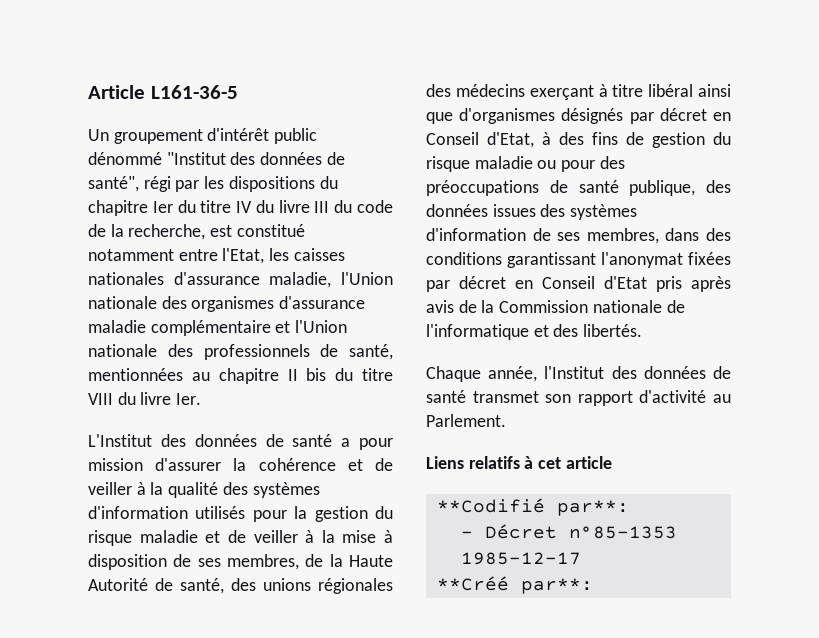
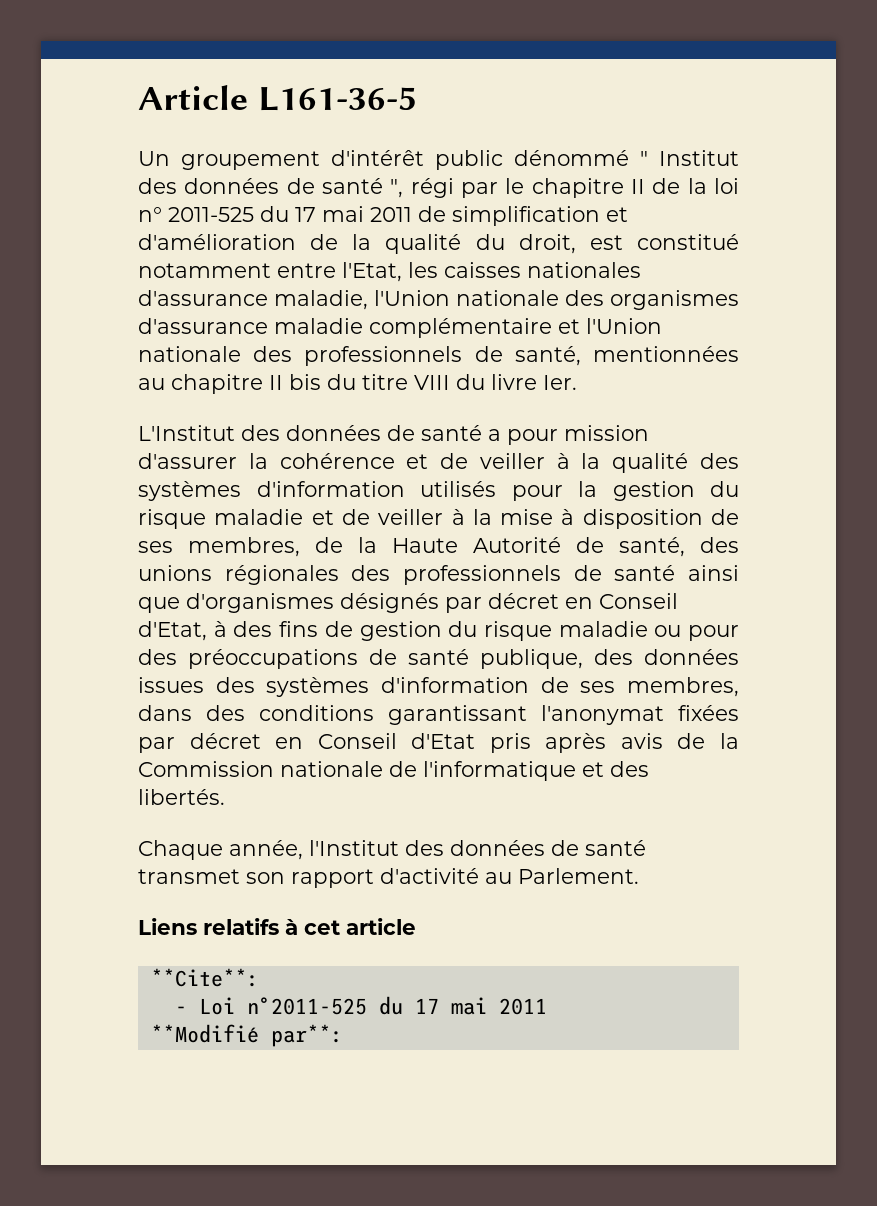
[166,152,345,165] [88,176,338,192] [88,200,393,216] [88,224,206,240] "Institut des données de santé", régi par les dispositions du chapitre Ier du titre IV du livre III du code de la recherche, -> [640,150,739,166] [138,178,739,198] [138,206,628,226] [138,234,576,254] " Institut des données de santé ", régi par le chapitre II de la loi n° 2011-525 du 17 mai 2011 de simplification et d'amélioration de la qualité du droit,
[455,84,694,100] médecins exerçant à titre libéral -> [403,565,676,585] professionnels de santé
[436,498,629,516] **Codifié par**: -> [150,968,259,987] **Cite**:
[484,524,677,539] [460,552,581,565] [436,576,509,591] Décret n°85-1353 1985-12-17 // **Créé -> [198,996,547,1015] [150,1024,259,1043] Loi n°2011-525 du 17 mai 2011 // **Modifié

